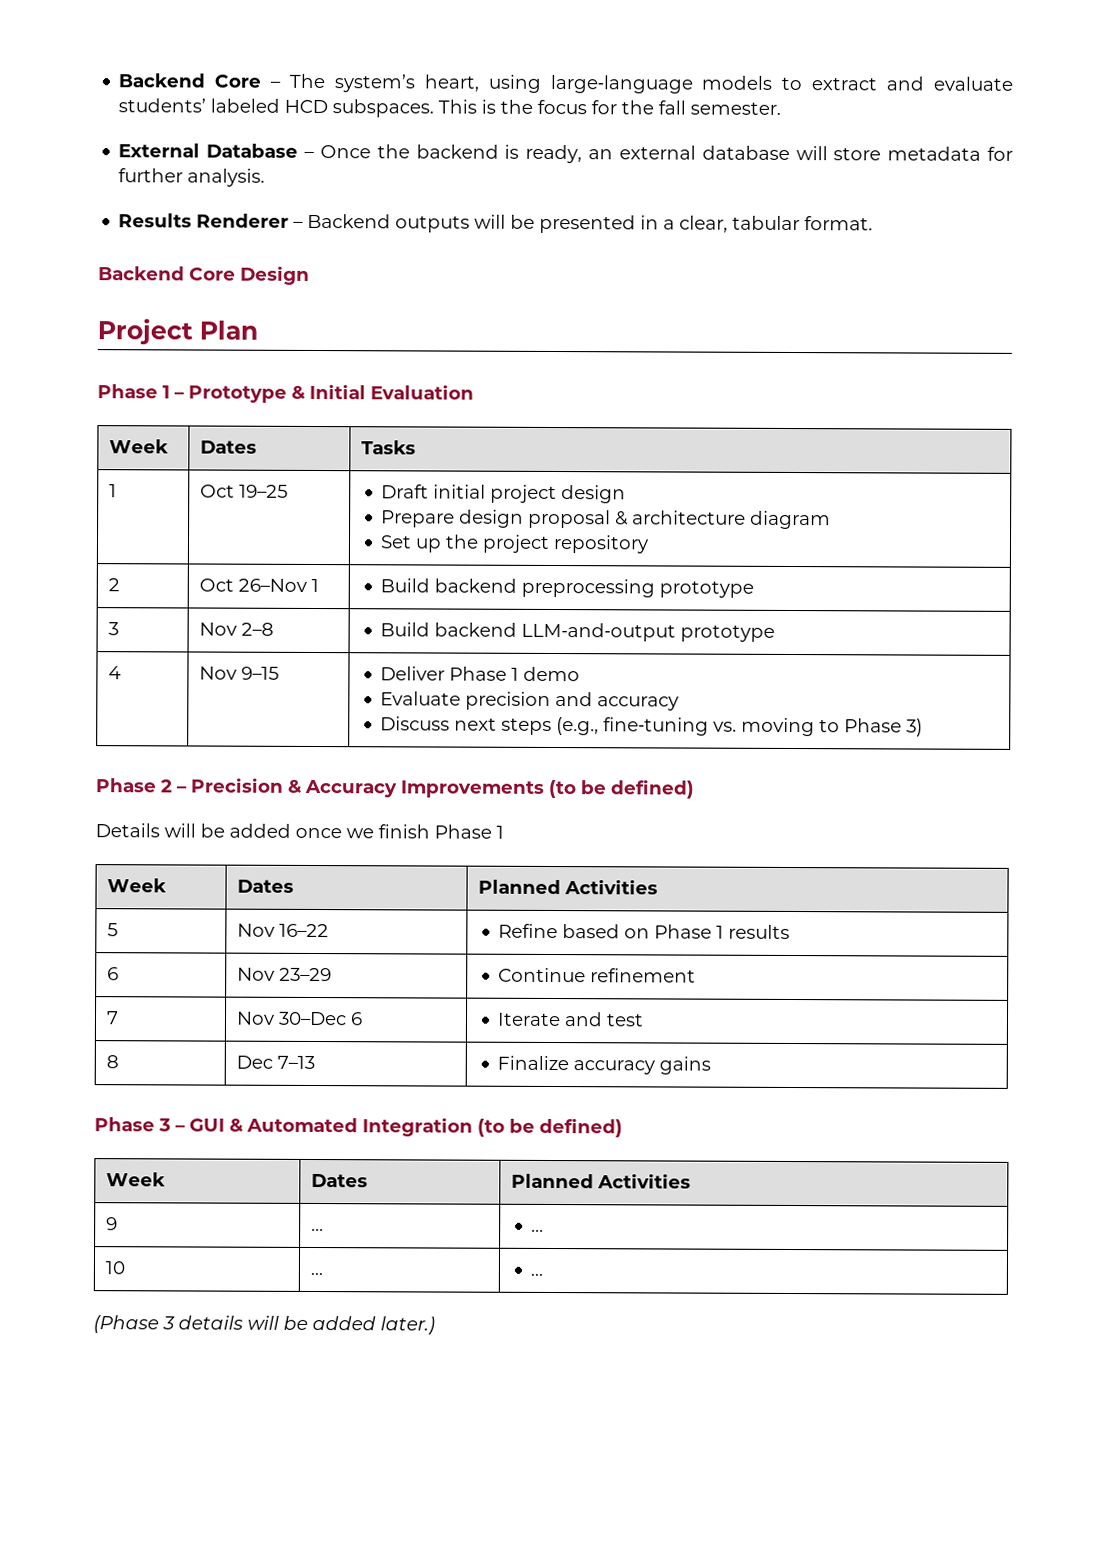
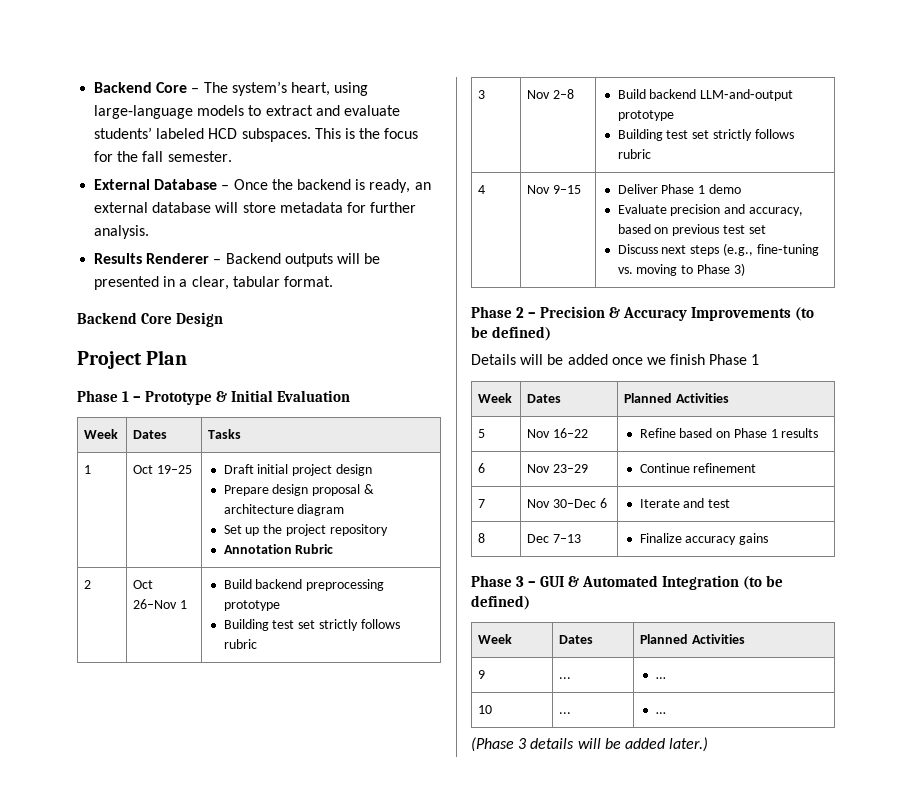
(650, 544) none -> [223,544,334,554] // Annotation Rubric
(755, 589) none -> [223,619,400,631] [223,639,257,649] // Building test set strictly follows rubric
(776, 633) none -> [617,129,794,141] [617,149,651,159] // Building test set strictly follows rubric
[597,696,680,711] accuracy -> [748,207,803,216] [617,224,766,236] accuracy, based on previous test set

